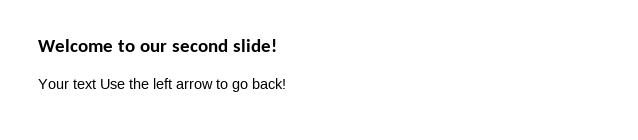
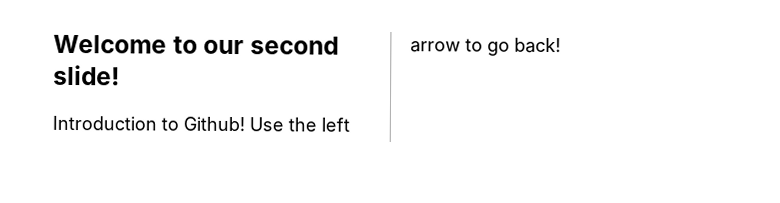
[38,79,96,89] Your text -> [52,115,245,132] Introduction to Github!

